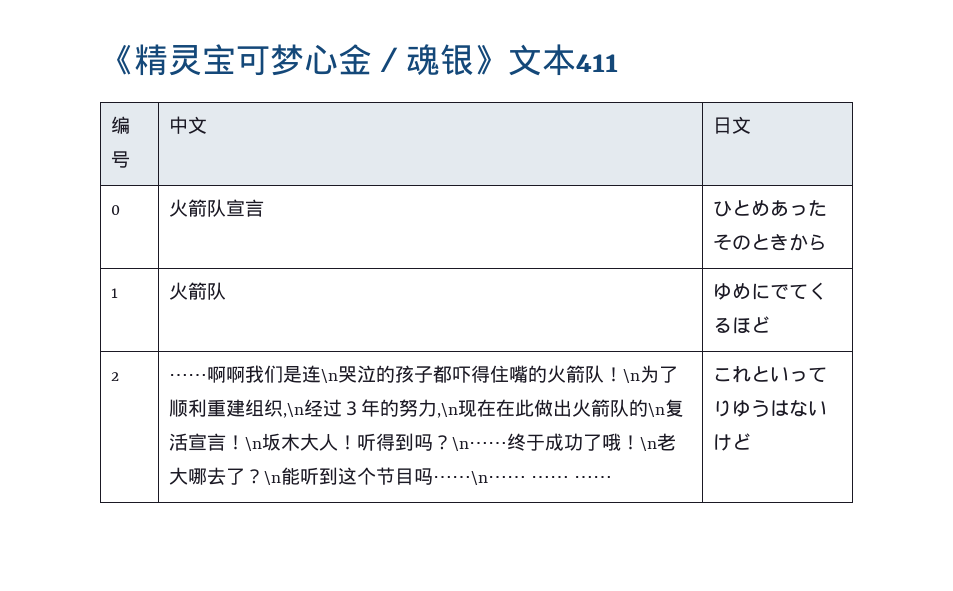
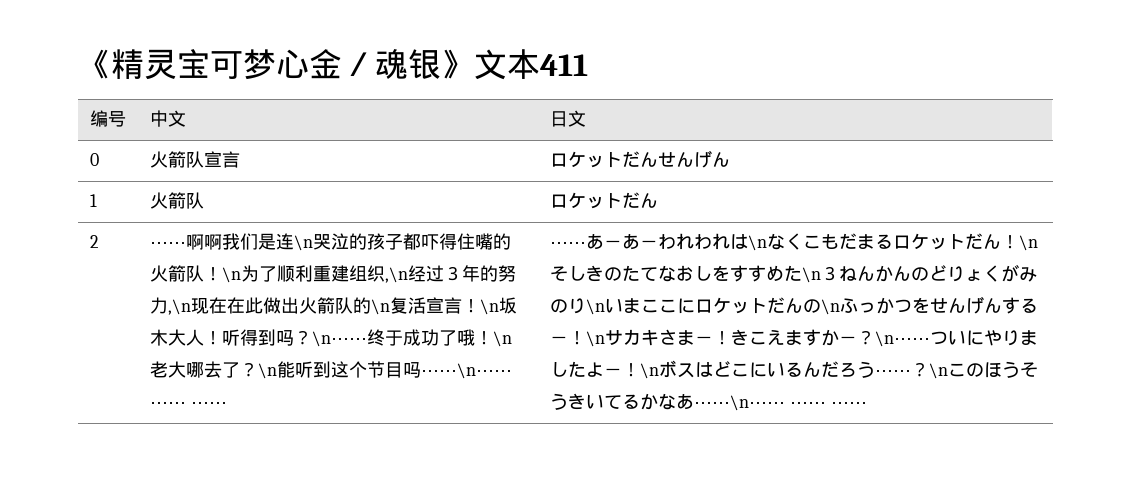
[712,200,827,217] [712,233,827,251] [110,288,118,298] [168,282,226,300] [712,282,827,300] [712,316,770,334] ひとめあったそのときから // 1 | 火箭队 | ゆめにでてくるほど -> [550,150,731,168] [90,194,98,207] [150,192,205,209] [550,192,659,209] ロケットだんせんげん // 1 | 火箭队 | ロケットだん
[712,365,827,383] [712,400,827,417] [712,433,751,451] これといってりゆうはないけど -> [550,233,1039,251] [550,264,1038,283] [550,296,1039,315] [550,329,1039,347] [550,360,1039,379] [550,393,868,411] ⋯⋯あ－あ－われわれは\nなくこもだまるロケットだん！\nそしきのたてなおしをすすめた\n３ねんかんのどりょくがみのり\nいまここにロケットだんの\nふっかつをせんげんする－！\nサカキさま－！きこえますか－？\n⋯⋯ついにやりましたよ－！\nボスはどこにいるんだろう⋯⋯？\nこのほうそうきいてるかなあ⋯⋯\n⋯⋯ ⋯⋯ ⋯⋯

